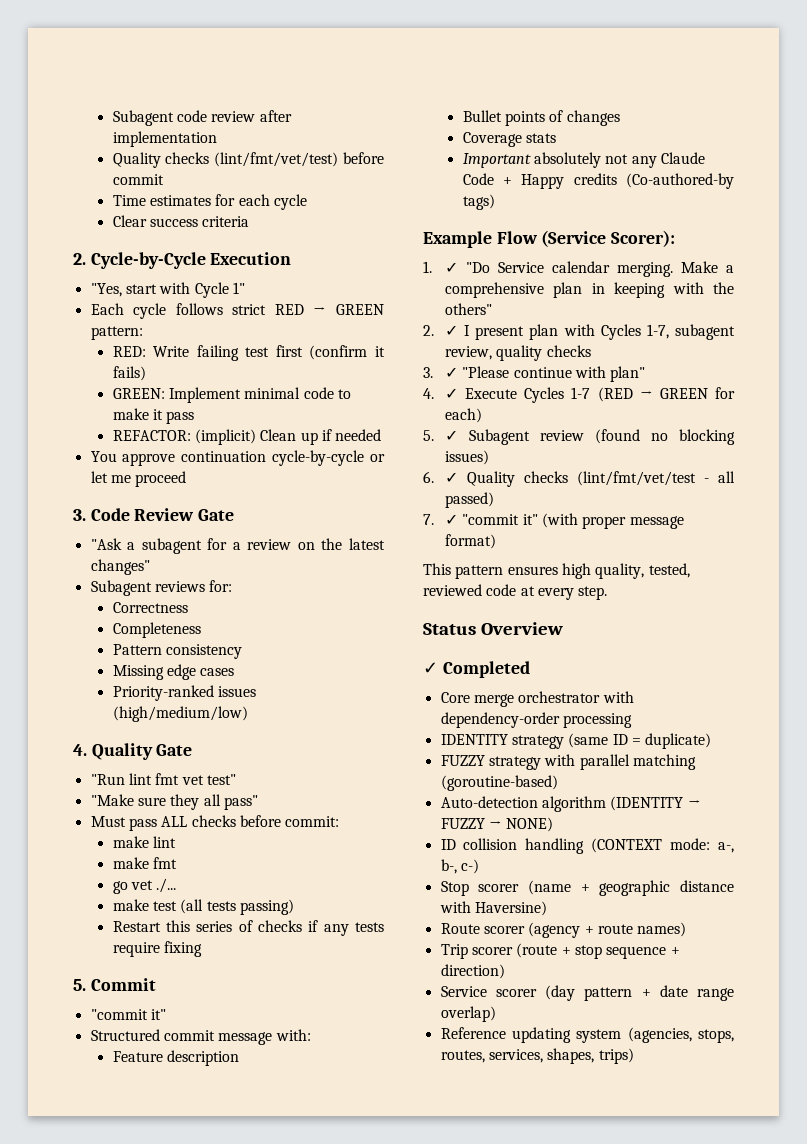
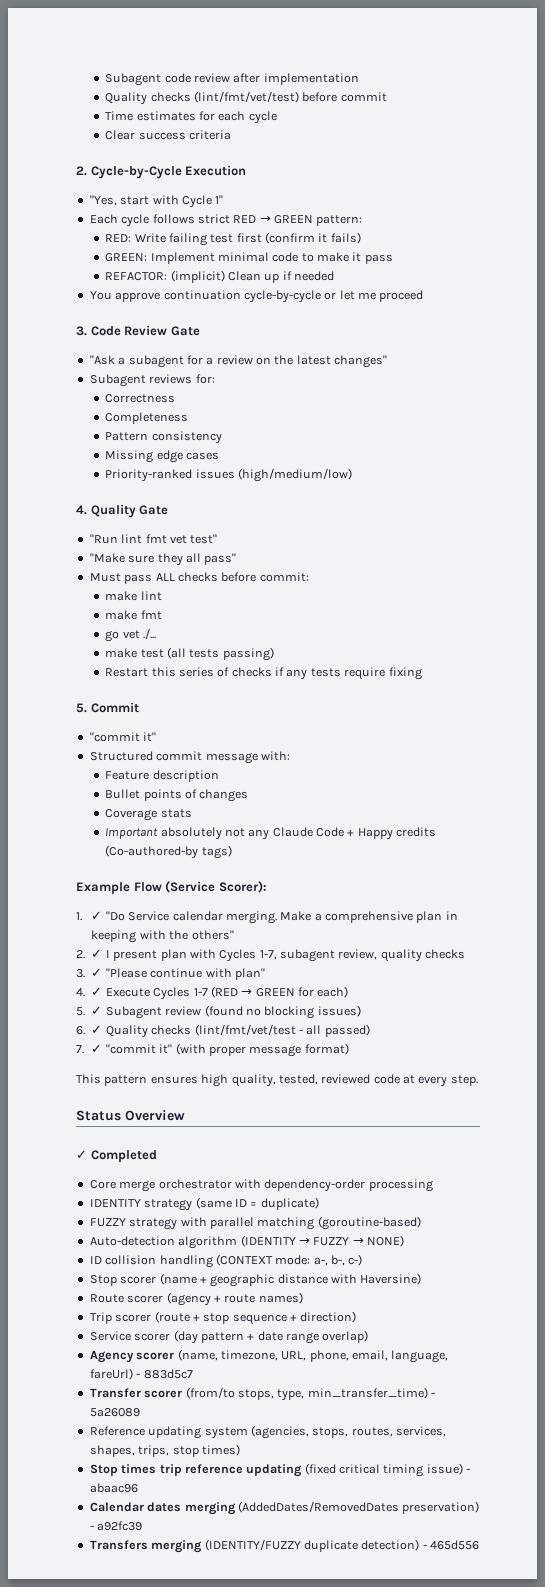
(496, 1014) none -> [89,1349,449,1363] [89,1368,193,1380] [89,1387,435,1401] [89,1408,140,1417] // Agency scorer (name, timezone, URL, phone, email, language, fareUrl) - 883d5c7 // Transfer scorer (from/to stops, type, min_transfer_time) - 5a26089
[598,1048,634,1064] trips) -> [138,1444,240,1457] [89,1463,471,1477] [89,1483,138,1493] [89,1501,480,1515] [89,1521,143,1531] [89,1539,479,1553] trips, stop times) // Stop times trip reference updating (fixed critical timing issue) - abaac96 // Calendar dates merging (AddedDates/RemovedDates preservation) - a92fc39 // Transfers merging (IDENTITY/FUZZY duplicate detection) - 465d556

